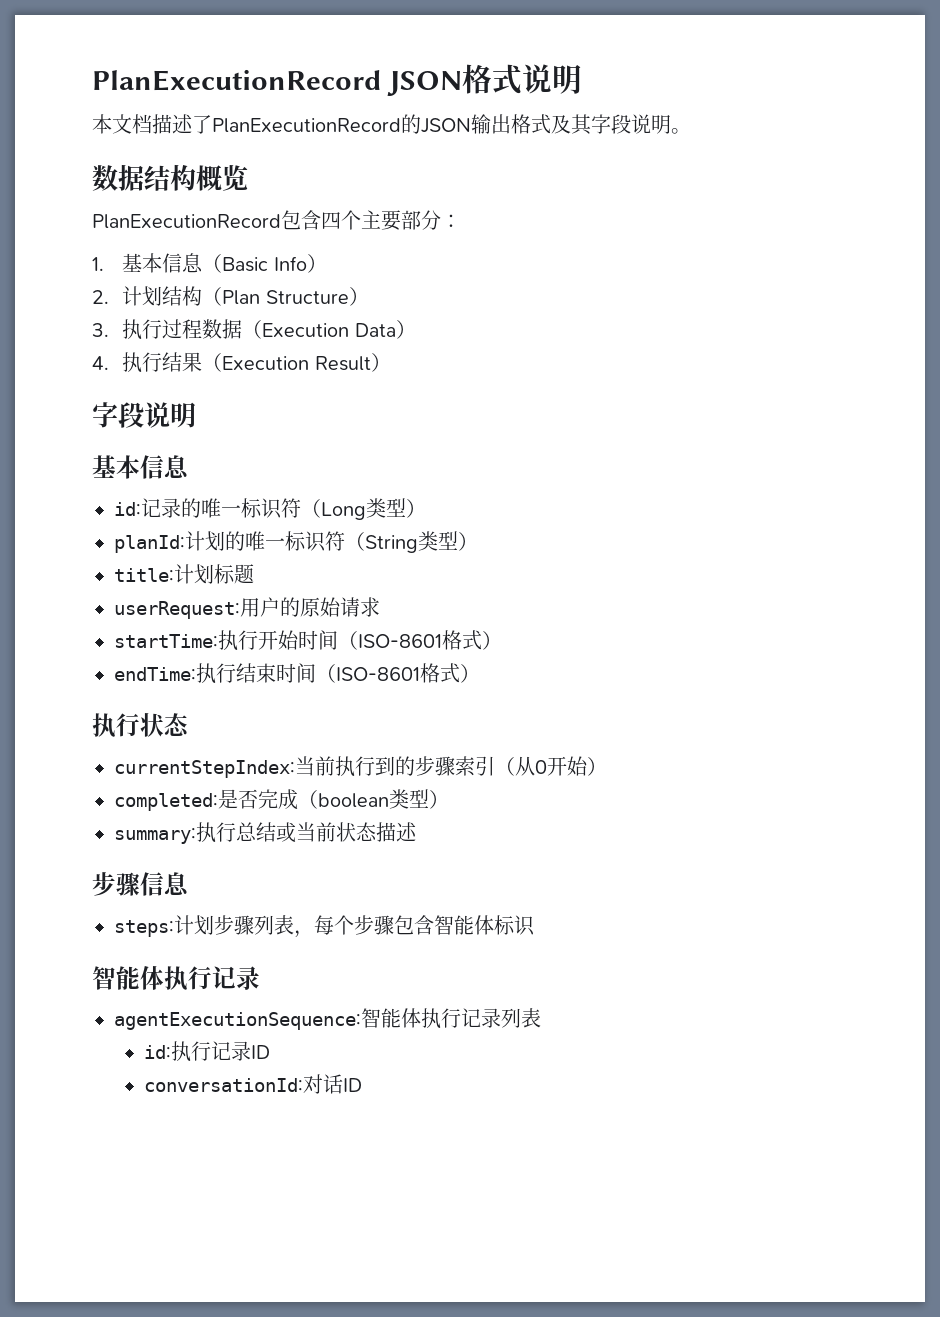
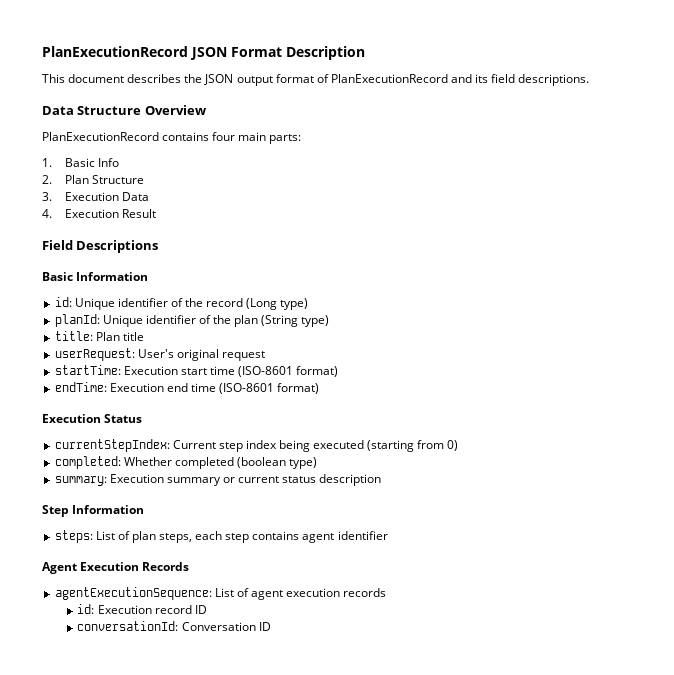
[461,64,582,95] [92,114,691,135] [92,164,248,191] [92,210,461,231] 格式说明 // 本文档描述了PlanExecutionRecord的JSON输出格式及其字段说明。 // 数据结构概览 // PlanExecutionRecord包含四个主要部分： -> [231,46,365,60] [42,74,590,86] [42,105,206,115] [42,132,302,144] Format Description // This document describes the JSON output format of PlanExecutionRecord and its field descriptions. // Data Structure Overview // PlanExecutionRecord contains four main parts:
[122,253,223,273] 基本信息（ -> (52, 162) none
[306,254,327,273] ） -> (119, 162) none
[122,286,223,306] 计划结构（ -> (52, 179) none
[348,287,369,306] ） -> (144, 179) none
[122,319,263,340] 执行过程数据（ -> (52, 196) none
[395,320,416,339] ） -> (149, 196) none
[122,352,223,373] 执行结果（ -> (52, 213) none
[370,353,391,372] [92,402,196,428] [92,455,189,479] [114,498,426,520] [114,531,478,553] ） // 字段说明 // 基本信息 // id:记录的唯一标识符（Long类型） // planId:计划的唯一标识符（String类型） -> [42,240,159,253] [42,272,149,281] [54,297,309,310] [54,314,330,327] // Field Descriptions // Basic Information // id: Unique identifier of the record (Long type) // planId: Unique identifier of the plan (String type)
[174,564,254,584] 计划标题 -> [95,332,144,341] Plan title
[240,597,380,617] [114,630,502,651] [114,663,480,684] [92,713,189,738] [114,756,607,778] [114,789,449,811] [114,822,417,844] [92,872,189,896] [114,915,535,938] [92,965,260,991] [114,1008,541,1030] [144,1041,252,1062] 用户的原始请求 // startTime:执行开始时间（ISO-8601格式） // endTime:执行结束时间（ISO-8601格式） // 执行状态 // currentStepIndex:当前执行到的步骤索引（从0开始） // completed:是否完成（boolean类型） // summary:执行总结或当前状态描述 // 步骤信息 // steps:计划步骤列表，每个步骤包含智能体标识 // 智能体执行记录 // agentExecutionSequence:智能体执行记录列表 // id:执行记录 -> [137,349,265,361] [54,365,339,377] [54,382,320,394] [42,414,143,423] [54,439,459,452] [54,456,318,469] [54,474,382,486] [42,505,145,517] [54,530,388,543] [42,562,190,574] [54,587,387,600] [77,604,192,614] User's original request // startTime: Execution start time (ISO-8601 format) // endTime: Execution end time (ISO-8601 format) // Execution Status // currentStepIndex: Current step index being executed (starting from 0) // completed: Whether completed (boolean type) // summary: Execution summary or current status description // Step Information // steps: List of plan steps, each step contains agent identifier // Agent Execution Records // agentExecutionSequence: List of agent execution records // id: Execution record
[303,1074,344,1094] 对话 -> [181,622,256,631] Conversation

